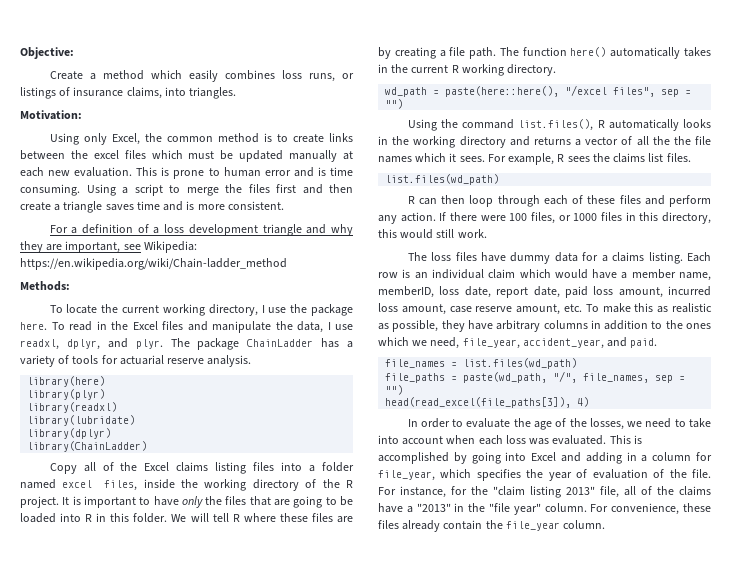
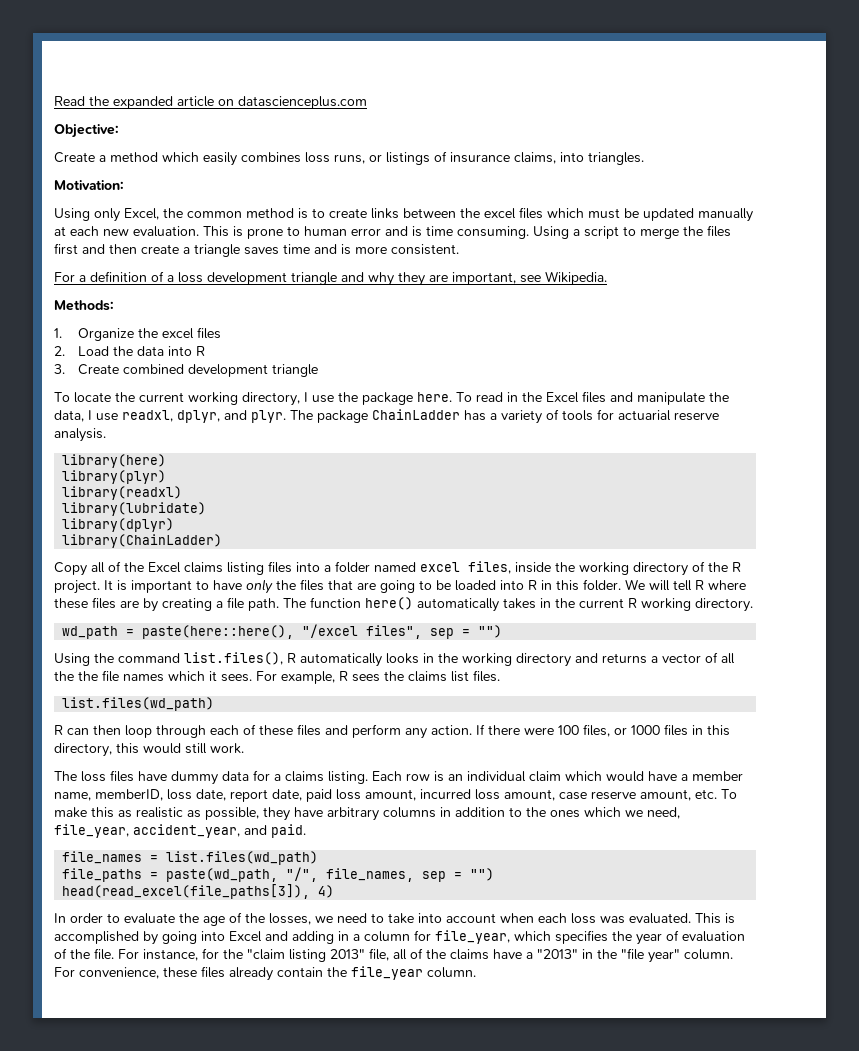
(20, 53) none -> [54,96,367,109] Read the expanded article on datascienceplus.com //
[143,241,197,253] [20,258,287,270] Wikipedia: https://en.wikipedia.org/wiki/Chain-ladder_method -> [545,271,607,285] Wikipedia.
(70, 286) none -> [54,327,221,341] [54,346,205,356] [54,364,318,377] // 1. Organize the excel files // 2. Load the data into R // 3. Create combined development triangle

